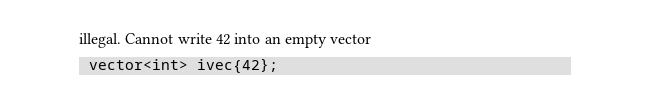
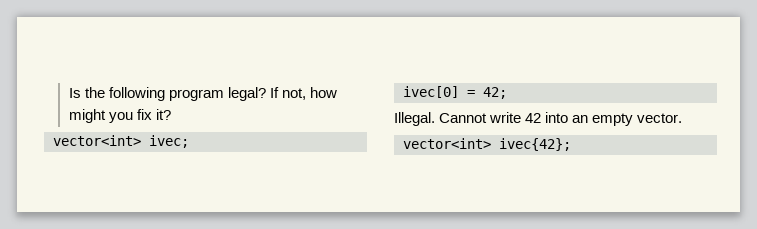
[79,33,121,48] illegal. -> [68,87,338,101] [68,109,171,123] [53,135,189,148] [403,86,507,99] [394,112,435,126] Is the following program legal? If not, how might you fix it? // vector<int> ivec; // ivec[0] = 42; // Illegal.
[330,34,372,44] vector -> [637,113,683,123] vector.

